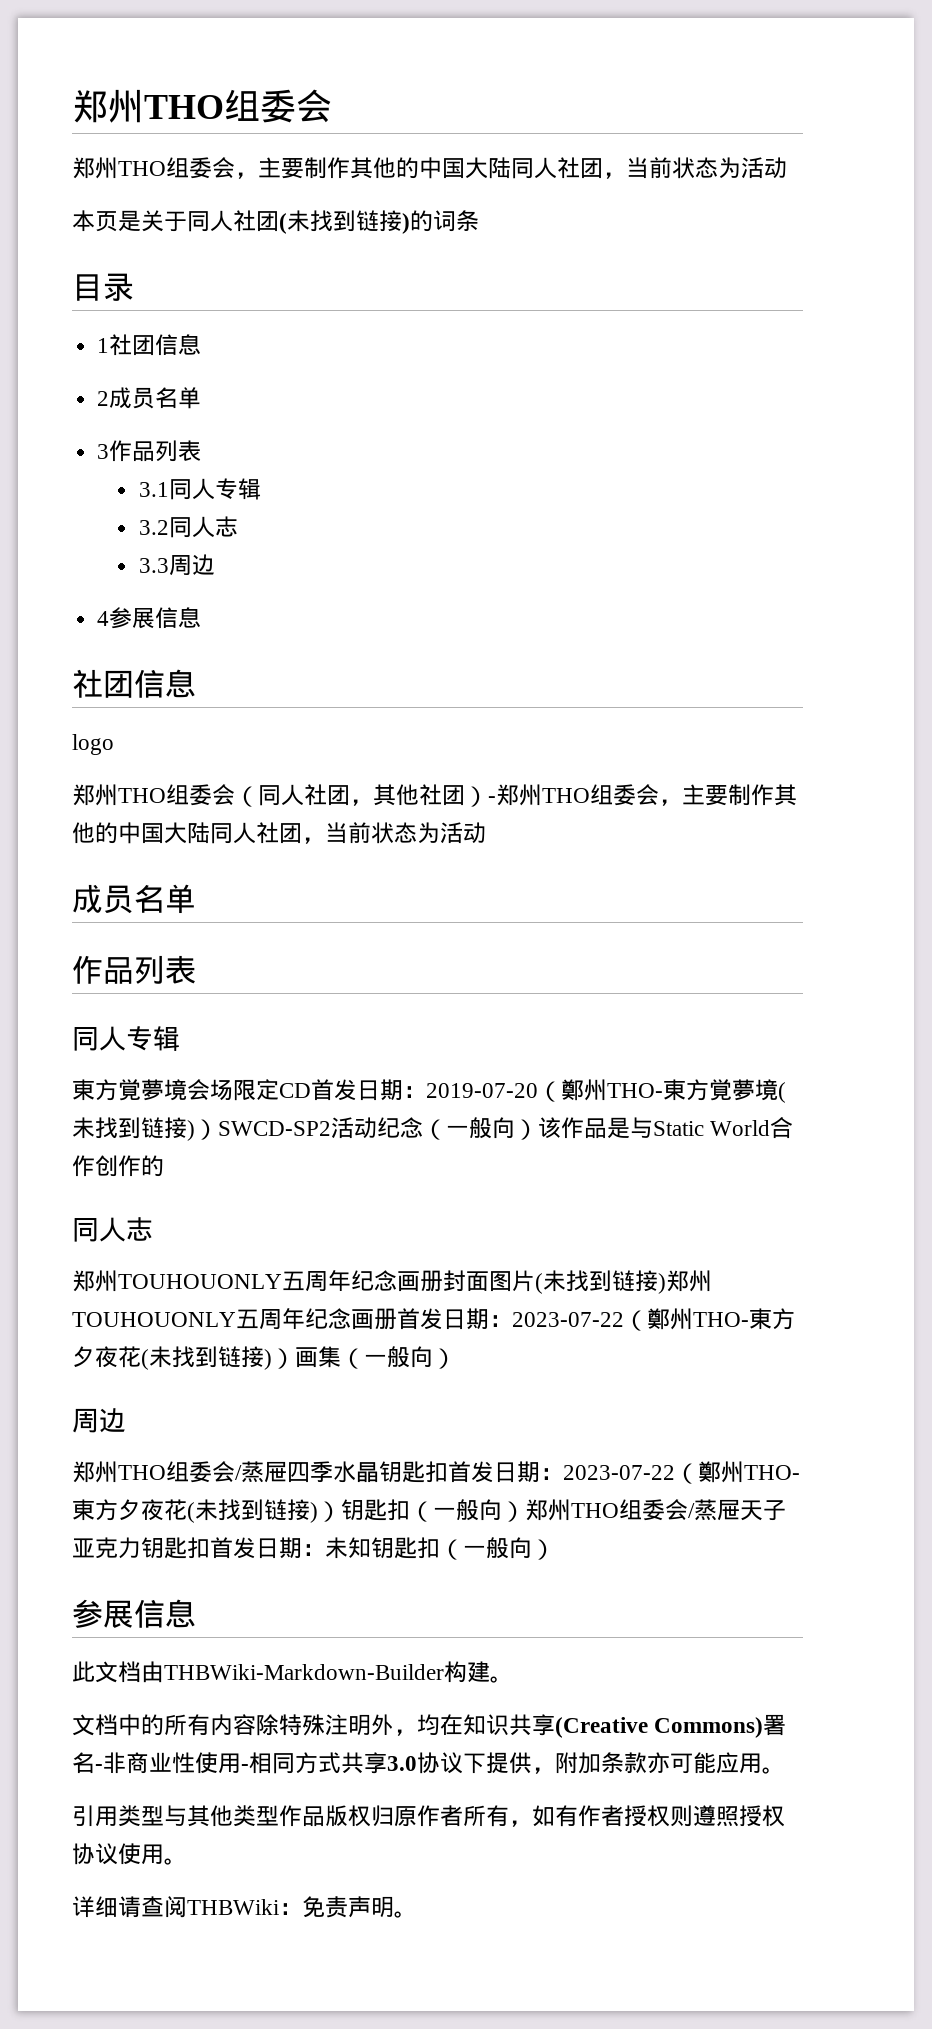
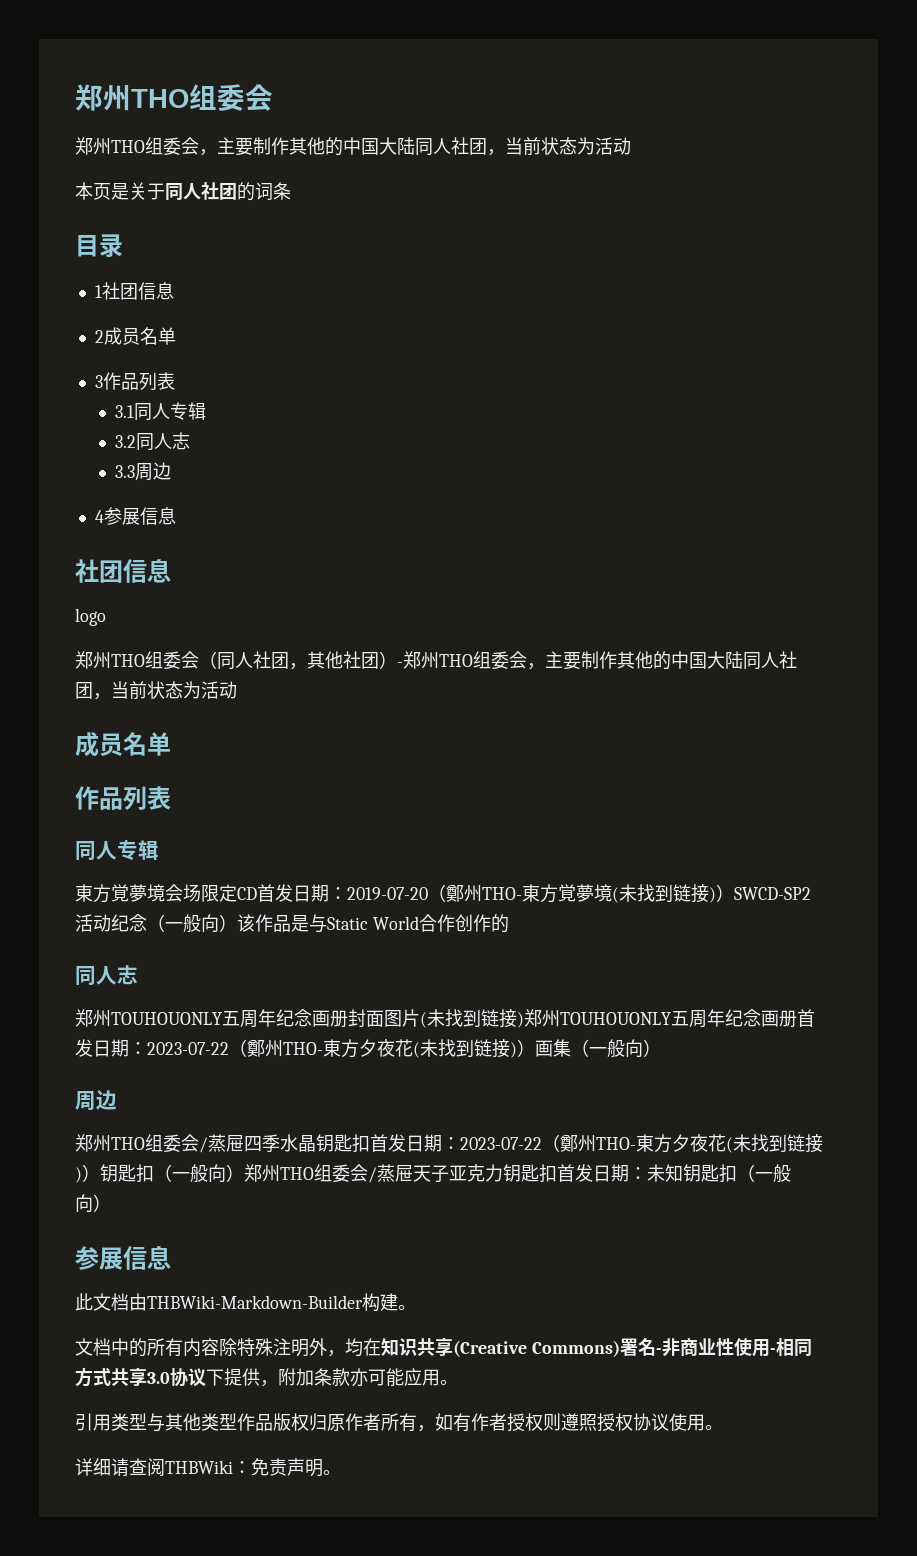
[279,210,410,234] (未找到链接) -> (237, 191) none

